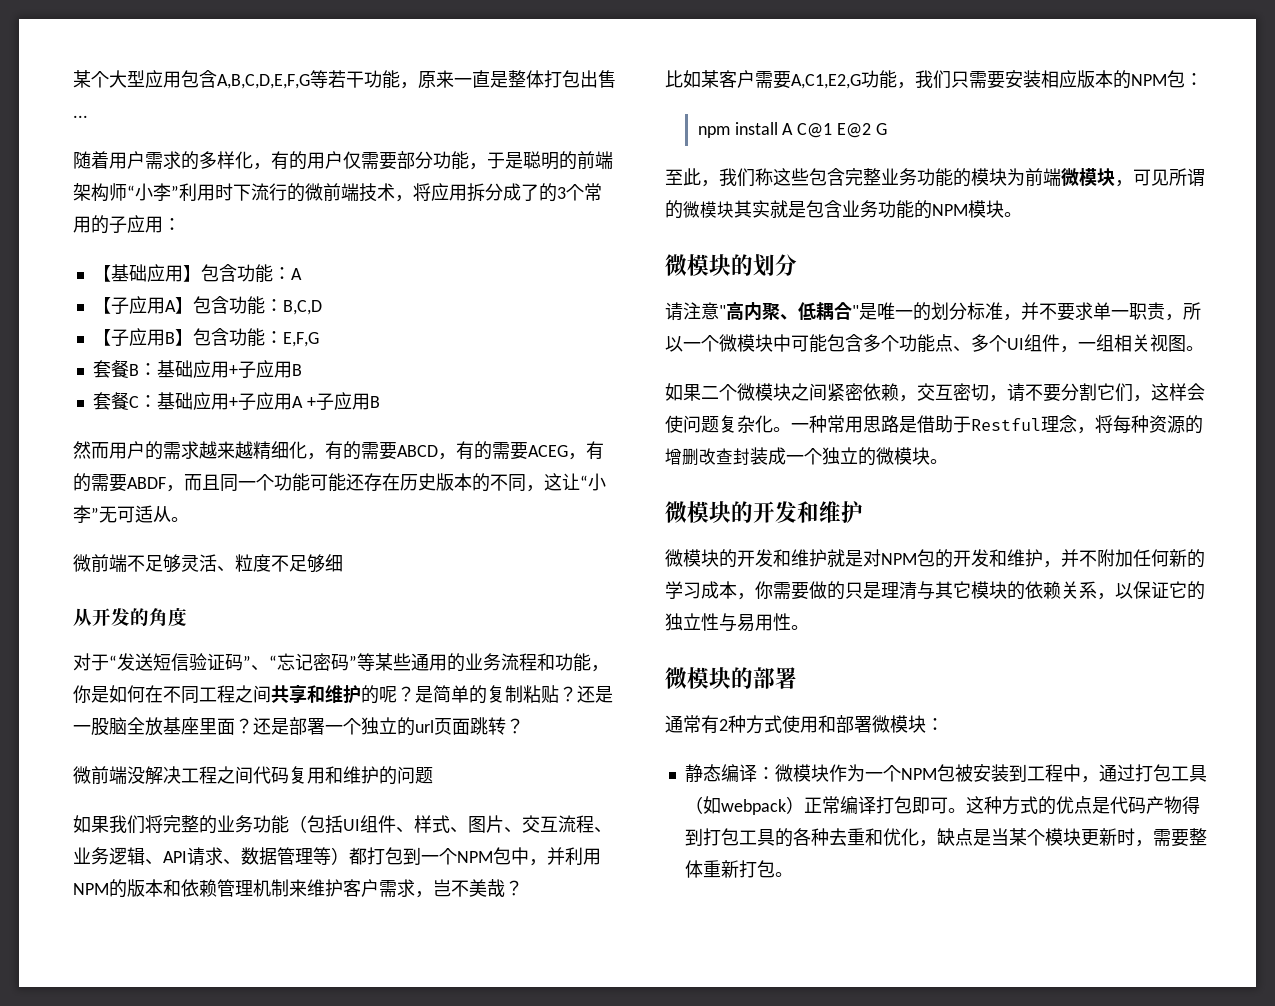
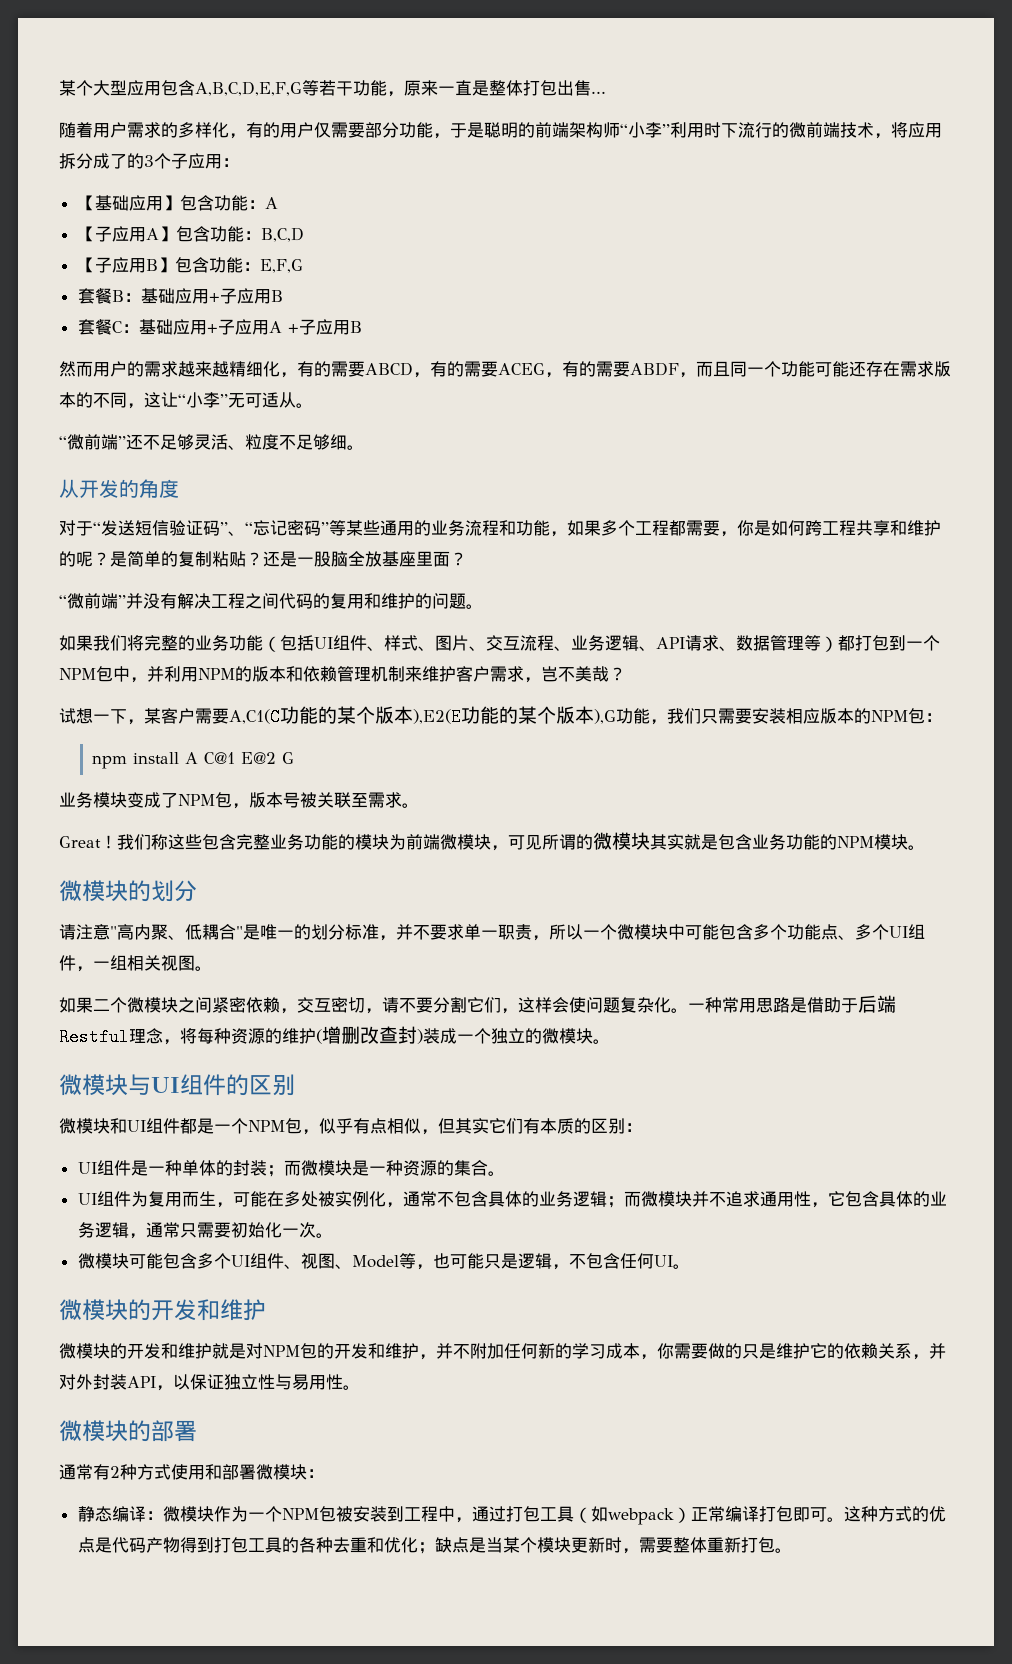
[584,183,602,201] [73,215,109,234] 常用的 -> (171, 161) none
[400,473,436,491] 历史 -> [900,361,934,377] 需求
[73,554,127,572] 微前端 -> [59,434,143,450] “微前端”还
(343, 563) none -> [347,445,364,450] 。
[73,685,271,704] 你是如何在不同工程之间 -> [567,520,856,537] 如果多个工程都需要，你是如何跨工程
[253,717,524,736] [73,766,145,784] 还是部署一个独立的url页面跳转？ // 微前端没 -> [59,593,177,609] // “微前端”并没有
(289, 775) none -> [313,593,330,609] 的
(433, 775) none -> [466,604,483,609] 。
[665,70,861,89] 比如某客户需要A,C1,E2,G -> [59,706,616,726] 试想一下，某客户需要A,C1(C功能的某个版本),E2(E功能的某个版本),G
[665,168,719,187] 至此， -> [59,792,419,809] [59,835,117,849] 业务模块变成了NPM包，版本号被关联至需求。 // Great！
(971, 424) none -> [858,995,896,1013] 后端
(1203, 424) none -> [282,1028,322,1044] 维护(
(750, 456) none -> [417,1029,423,1044] )
(948, 461) none -> [59,1074,295,1096] [59,1118,642,1135] [77,1160,505,1177] [77,1191,947,1208] [77,1222,333,1239] [77,1253,690,1270] // 微模块与UI组件的区别 // 微模块和UI组件都是一个NPM包，似乎有点相似，但其实它们有本质的区别： // UI组件是一种单体的封装；而微模块是一种资源的集合。 // UI组件为复用而生，可能在多处被实例化，通常不包含具体的业务逻辑；而微模块并不追求通用性，它包含具体的业务逻辑，通常只需要初始化一次。 // 微模块可能包含多个UI组件、视图、Model等，也可能只是逻辑，不包含任何UI。
[881,581,1205,600] 理清与其它模块的依赖关系，以保证它的 -> [776,1343,946,1360] [59,1374,224,1391] 维护它的依赖关系，并对外封装API，以保证
[918,840,937,847] ， -> [417,1542,435,1554] ；

